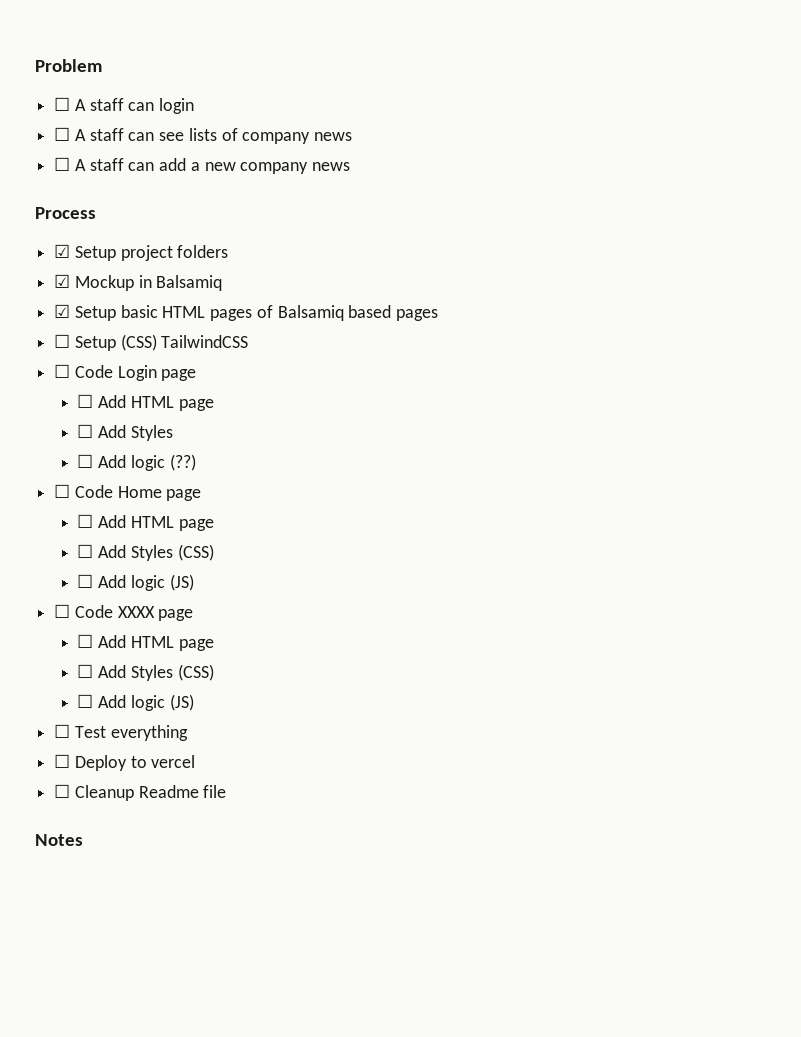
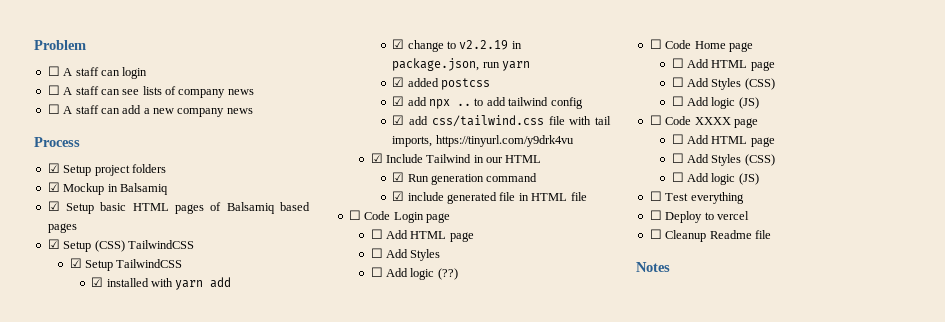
[54,334,71,348] ☐ -> [47,239,60,249] ☑
(249, 341) none -> [69,258,183,271] [91,277,232,290] [392,39,522,52] [392,58,531,71] [392,77,491,90] [392,96,583,109] [392,115,611,127] [392,135,574,147] [370,153,542,163] [392,172,538,185] [392,191,587,204] // ☑ Setup TailwindCSS // ☑ installed with yarn add // ☑ change to v2.2.19 in package.json, run yarn // ☑ added postcss // ☑ add npx .. to add tailwind config // ☑ add css/tailwind.css file with tail imports, https://tinyurl.com/y9drk4vu // ☑ Include Tailwind in our HTML // ☑ Run generation command // ☑ include generated file in HTML file

